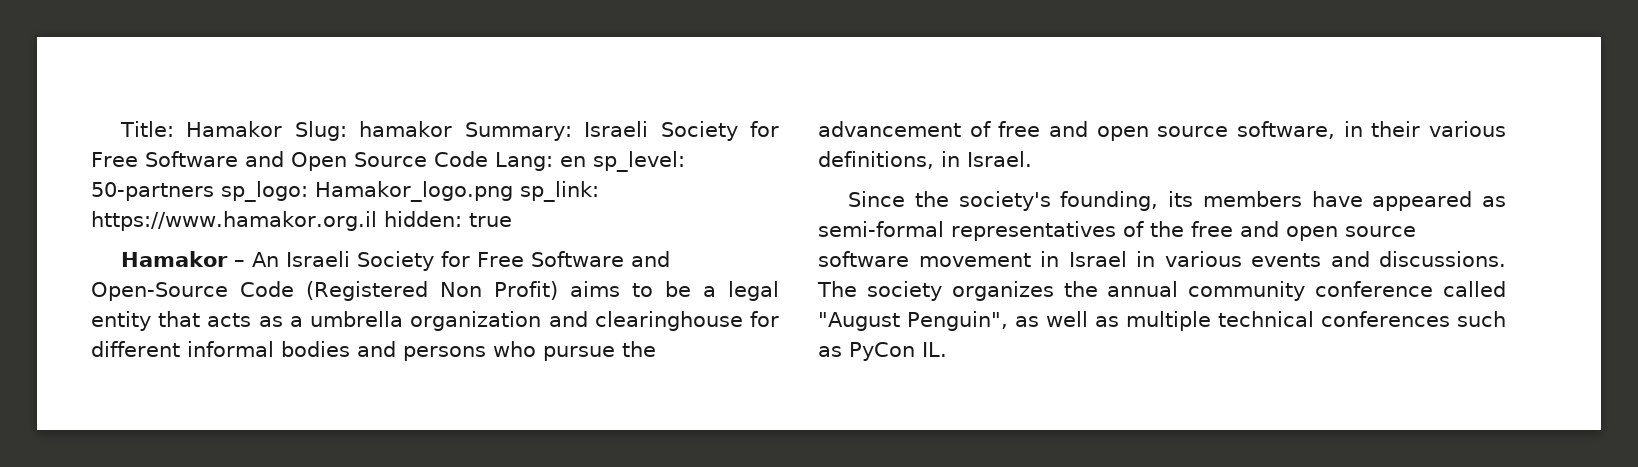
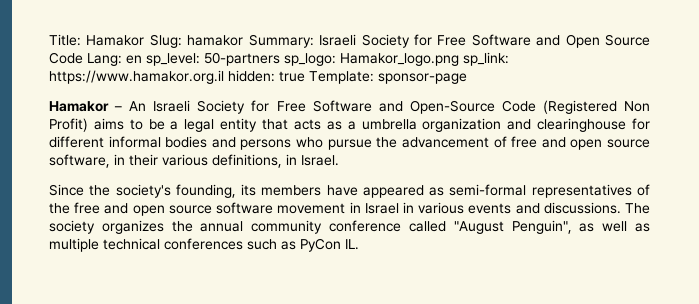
(512, 220) none -> [309,71,467,84] Template: sponsor-page

